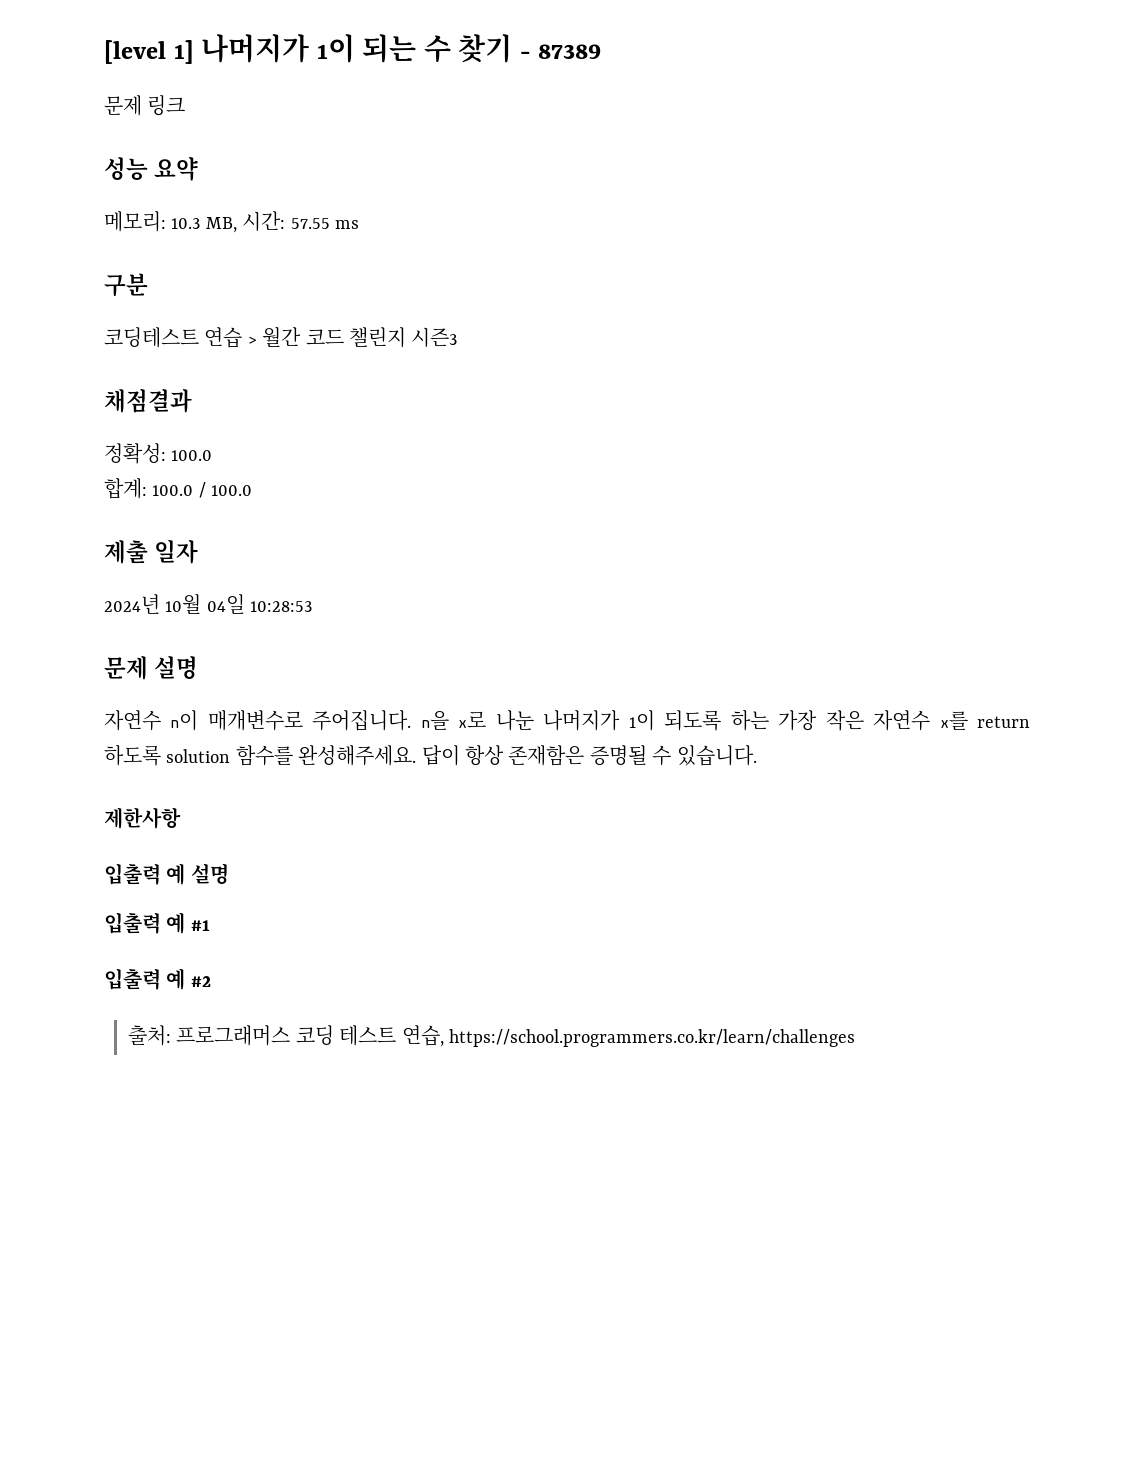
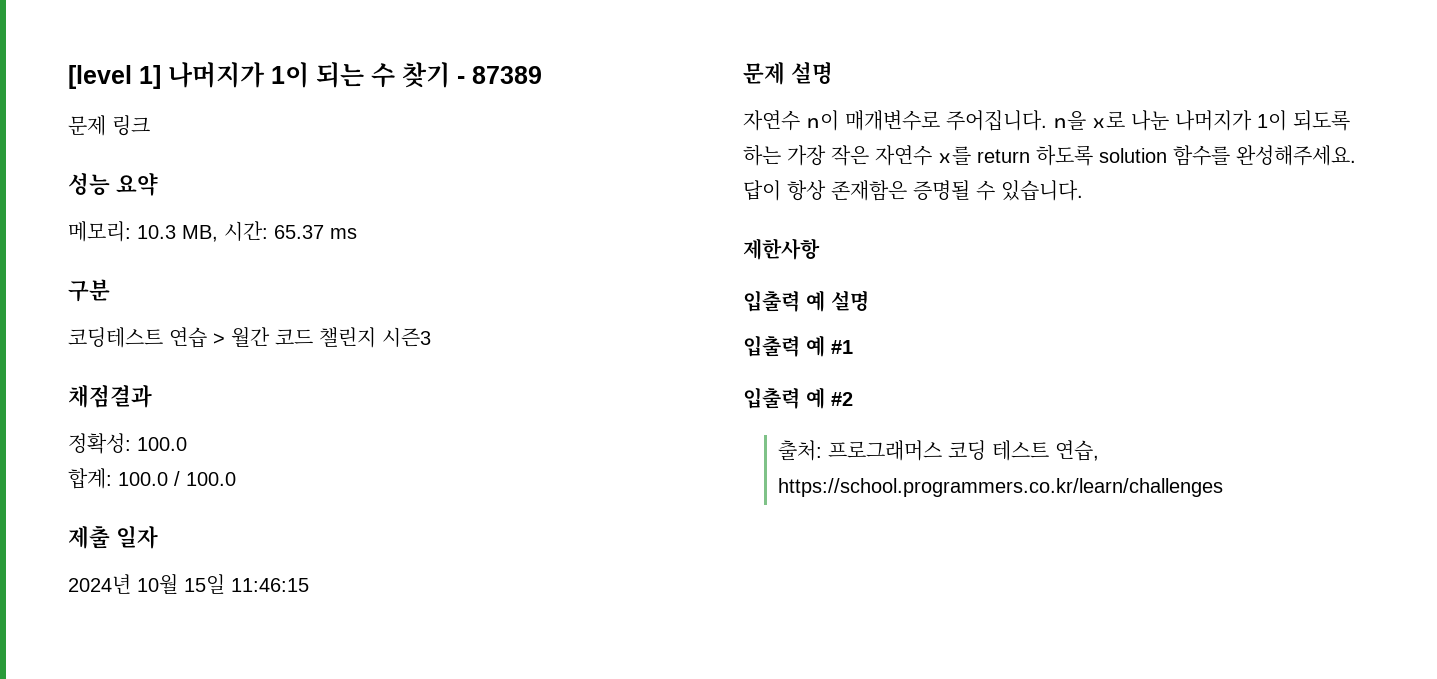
[290,218,330,229] 57.55 -> [274,225,324,239] 65.37
[206,594,313,614] 04일 10:28:53 -> [184,574,309,594] 15일 11:46:15

